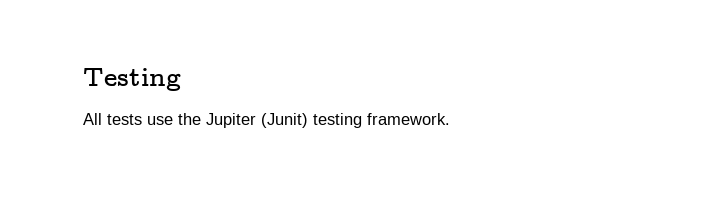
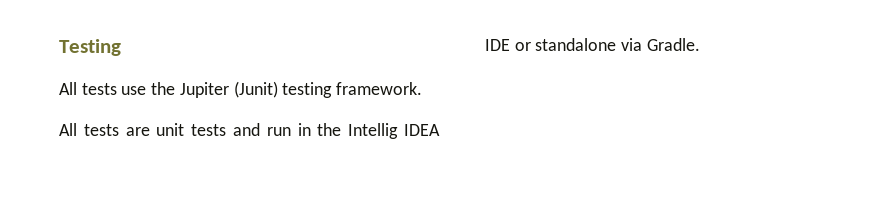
(450, 119) none -> [59,123,441,139] [485,38,700,51] // All tests are unit tests and run in the Intellig IDEA IDE or standalone via Gradle.

